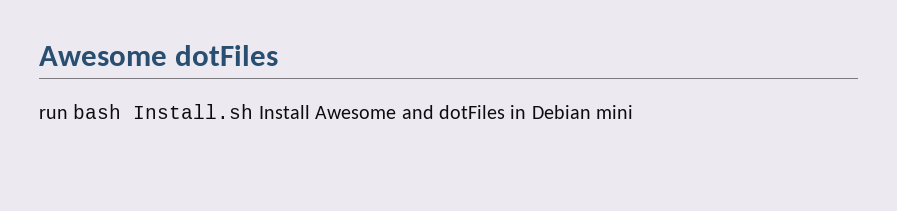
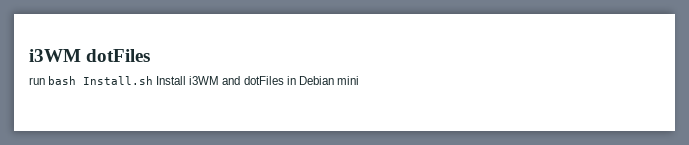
[39,46,167,66] Awesome -> [29,49,81,62] i3WM
[315,106,397,119] Awesome -> [189,76,220,85] i3WM

